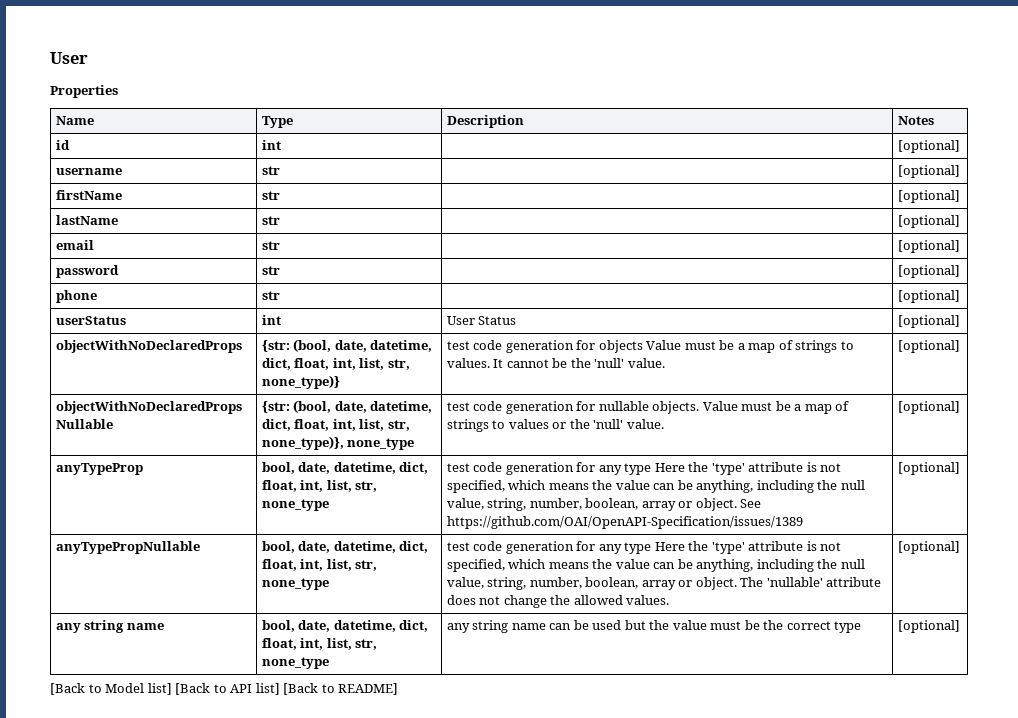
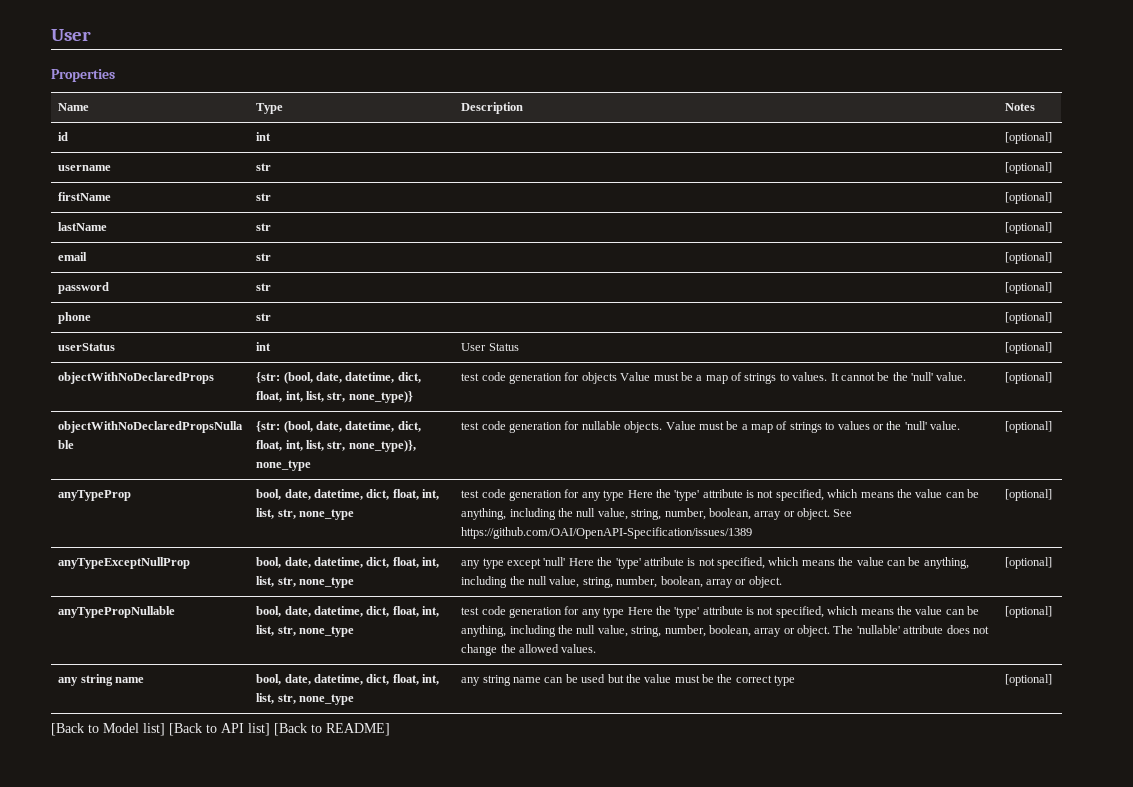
(960, 468) none -> [58,557,191,569] [256,557,440,568] [256,576,355,588] [461,557,969,569] [461,576,782,588] [1005,557,1053,569] // anyTypeExceptNullProp | bool, date, datetime, dict, float, int, list, str, none_type | any type except 'null' Here the 'type' attribute is not specified, which means the value can be anything, including the null value, string, number, boolean, array or object. | [optional]

